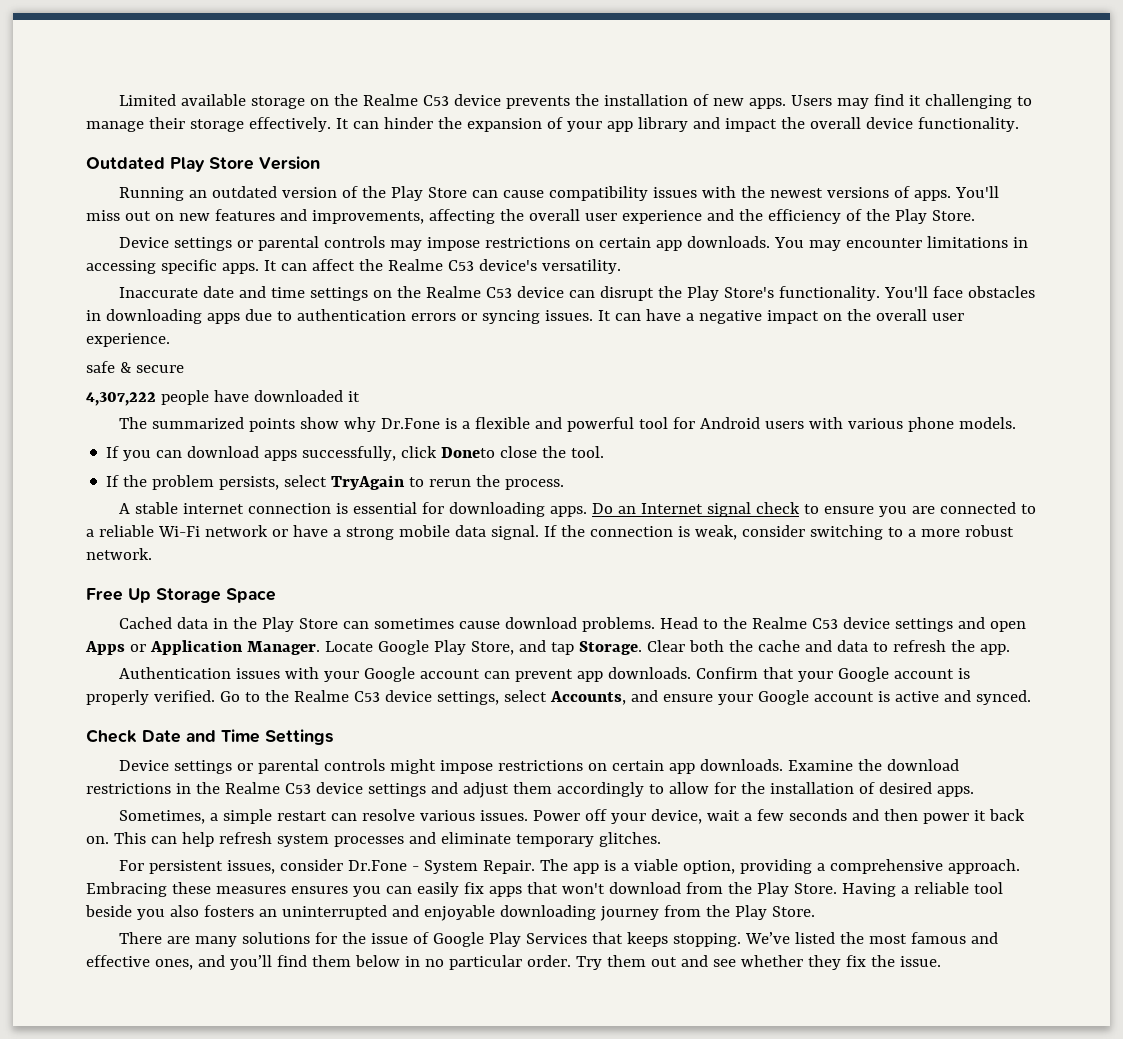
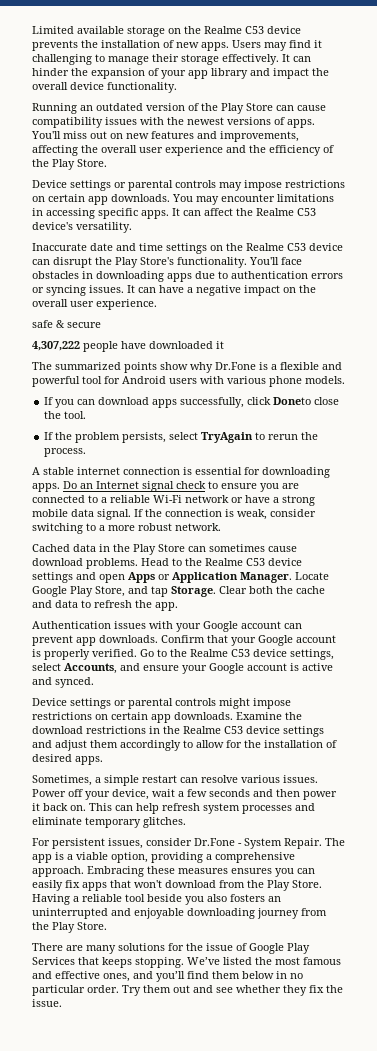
[86,156,320,172] // Outdated Play Store Version -> (177, 87) none
[86,588,276,603] // Free Up Storage Space -> (221, 527) none
[86,729,333,745] // Check Date and Time Settings -> (94, 682) none

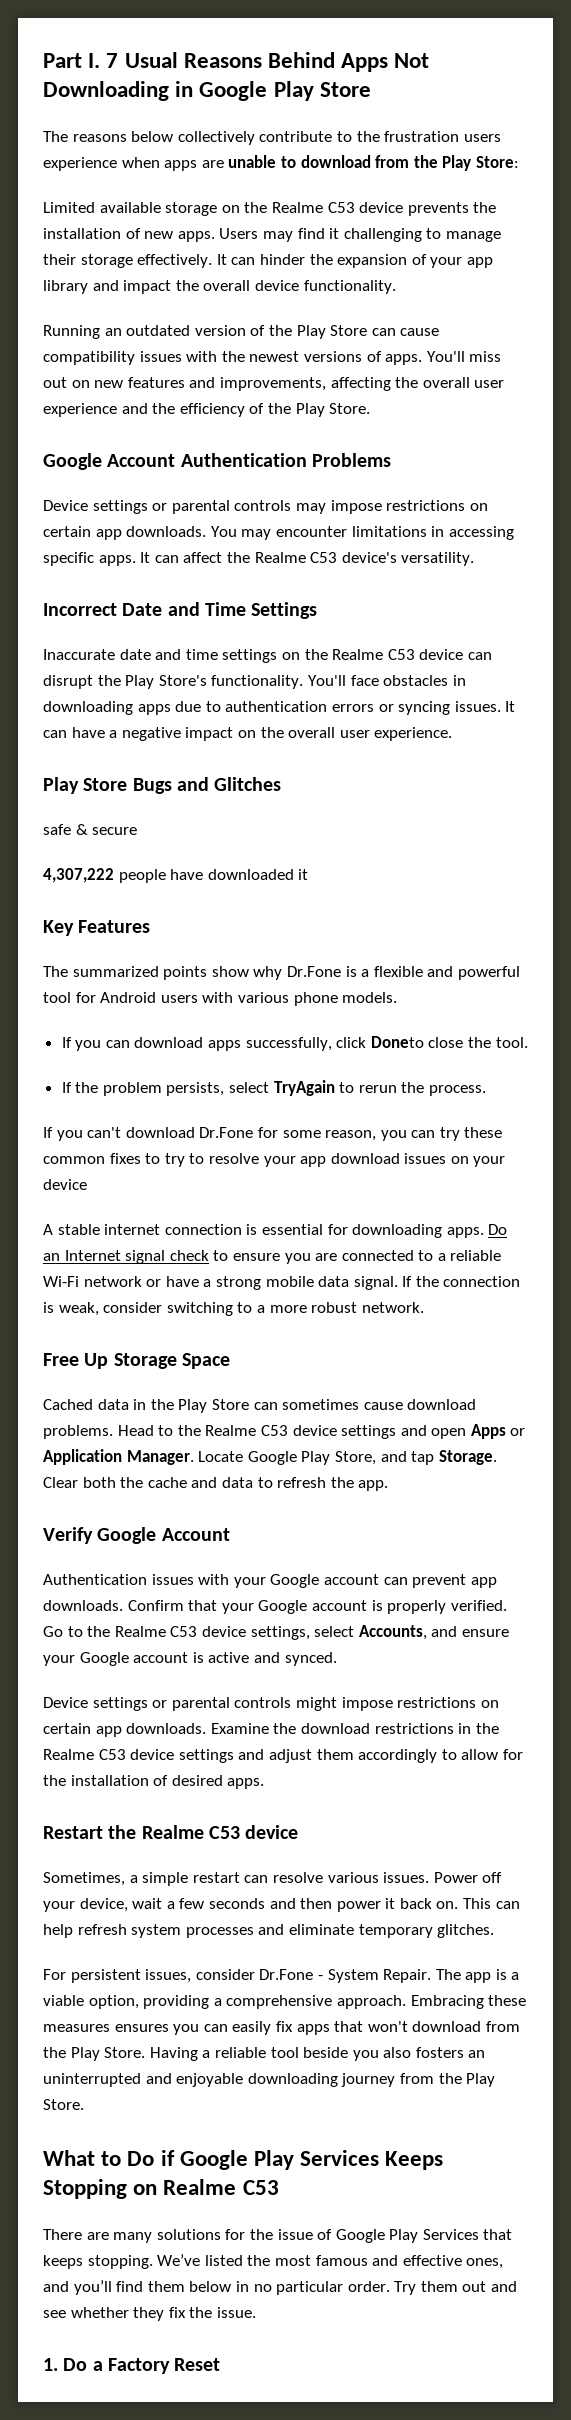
(32, 30) none -> [43,52,430,72] [43,81,371,101] [43,131,501,145] [43,155,519,171] Part I. 7 Usual Reasons Behind Apps Not Downloading in Google Play Store // The reasons below collectively contribute to the frustration users experience when apps are unable to download from the Play Store: //
(107, 163) none -> [43,453,391,470] // Google Account Authentication Problems
(132, 227) none -> [43,602,318,619] // Incorrect Date and Time Settings
(157, 304) none -> [43,777,282,794] // Play Store Bugs and Glitches
(224, 345) none -> [43,920,151,936] // Key Features
(87, 452) none -> [43,1127,503,1141] [43,1153,506,1167] [43,1179,87,1190] // If you can't download Dr.Fone for some reason, you can try these common fixes to try to resolve your app download issues on your device
(221, 527) none -> [43,1353,230,1369] // Free Up Storage Space
(178, 606) none -> [43,1527,230,1544] // Verify Google Account
(103, 760) none -> [43,1825,299,1839] // Restart the Realme C53 device
(107, 926) none -> [43,2150,444,2170] [43,2179,279,2199] // What to Do if Google Play Services Keeps Stopping on Realme C53
(62, 1003) none -> [43,2358,221,2374] // 1. Do a Factory Reset

